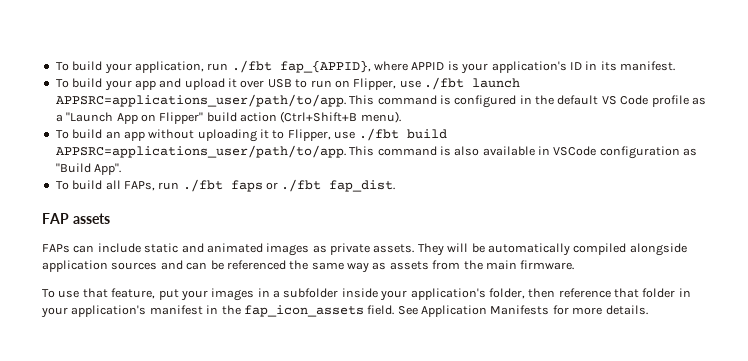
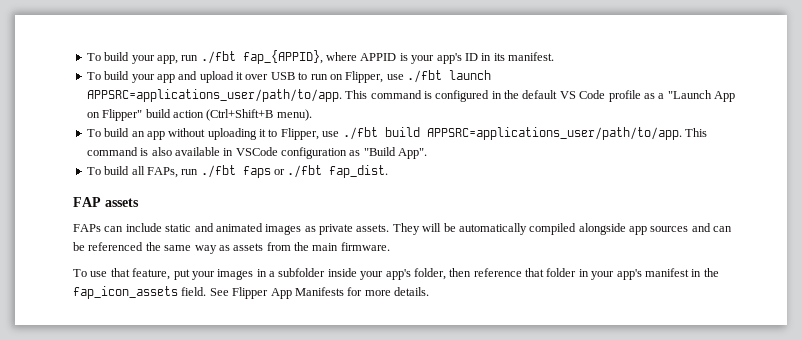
[55,61,204,74] To build your application, -> [86,52,178,64] To build your app,
[491,61,567,73] application's -> [436,53,462,64] app's
[42,260,108,272] application -> [629,226,647,235] app
[410,288,486,300] application's -> [385,269,411,280] app's
[71,305,147,317] application's -> [616,269,642,280] app's
[421,305,487,317] Application -> [232,287,292,299] Flipper App

